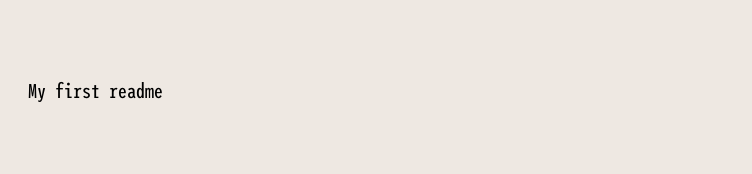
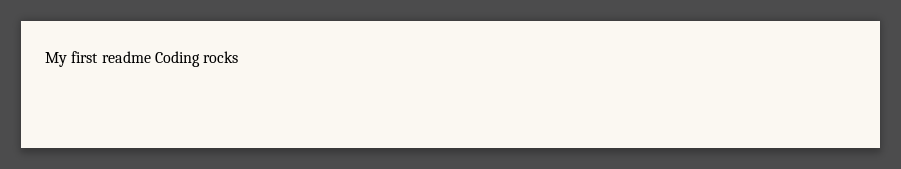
(163, 90) none -> [154,51,239,67] Coding rocks

